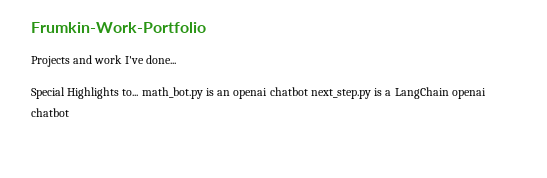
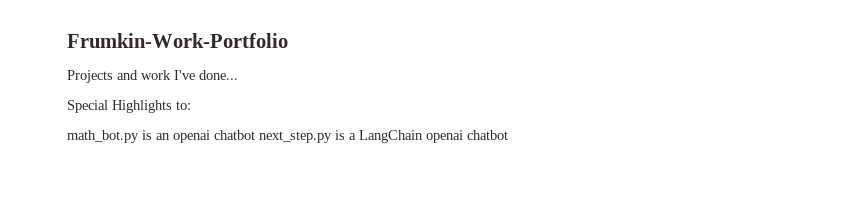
[122,89,139,96] to... -> [176,101,191,110] to: //

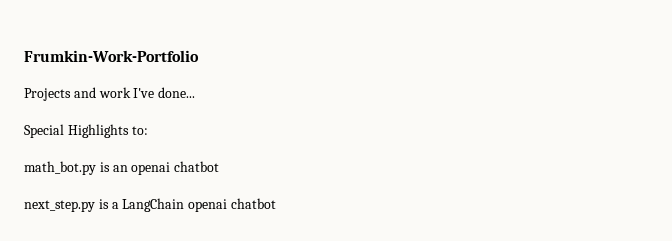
(255, 135) none -> (220, 166) //

